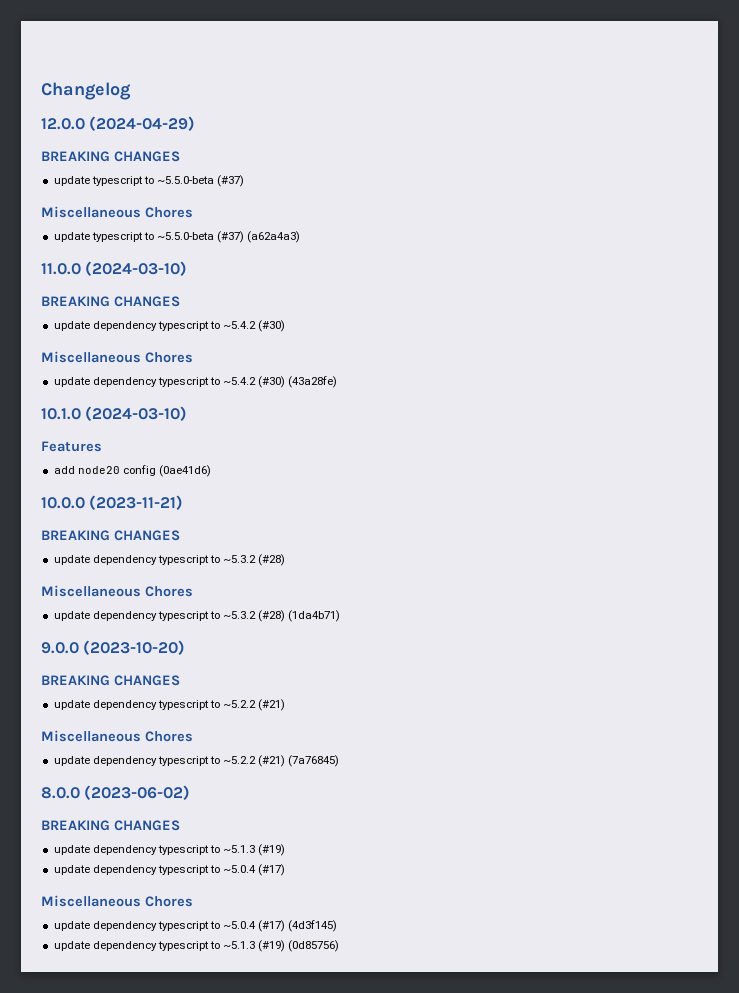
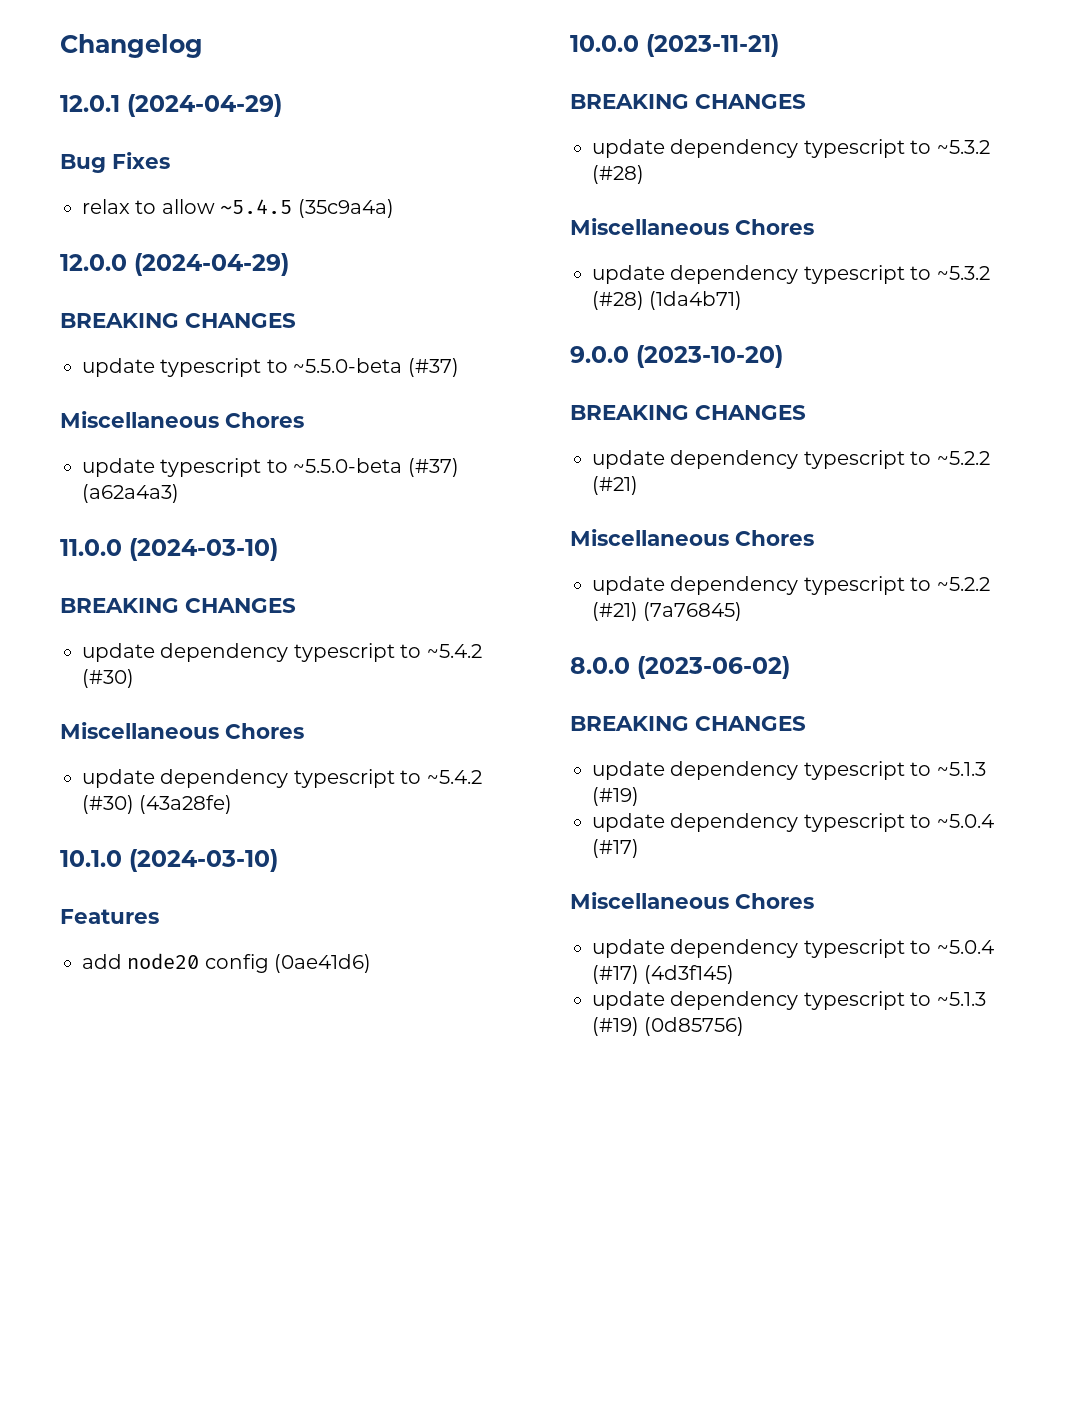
(131, 91) none -> [60,94,282,117] [60,152,170,173] [82,199,394,218] // 12.0.1 (2024-04-29) // Bug Fixes // relax to allow ~5.4.5 (35c9a4a)

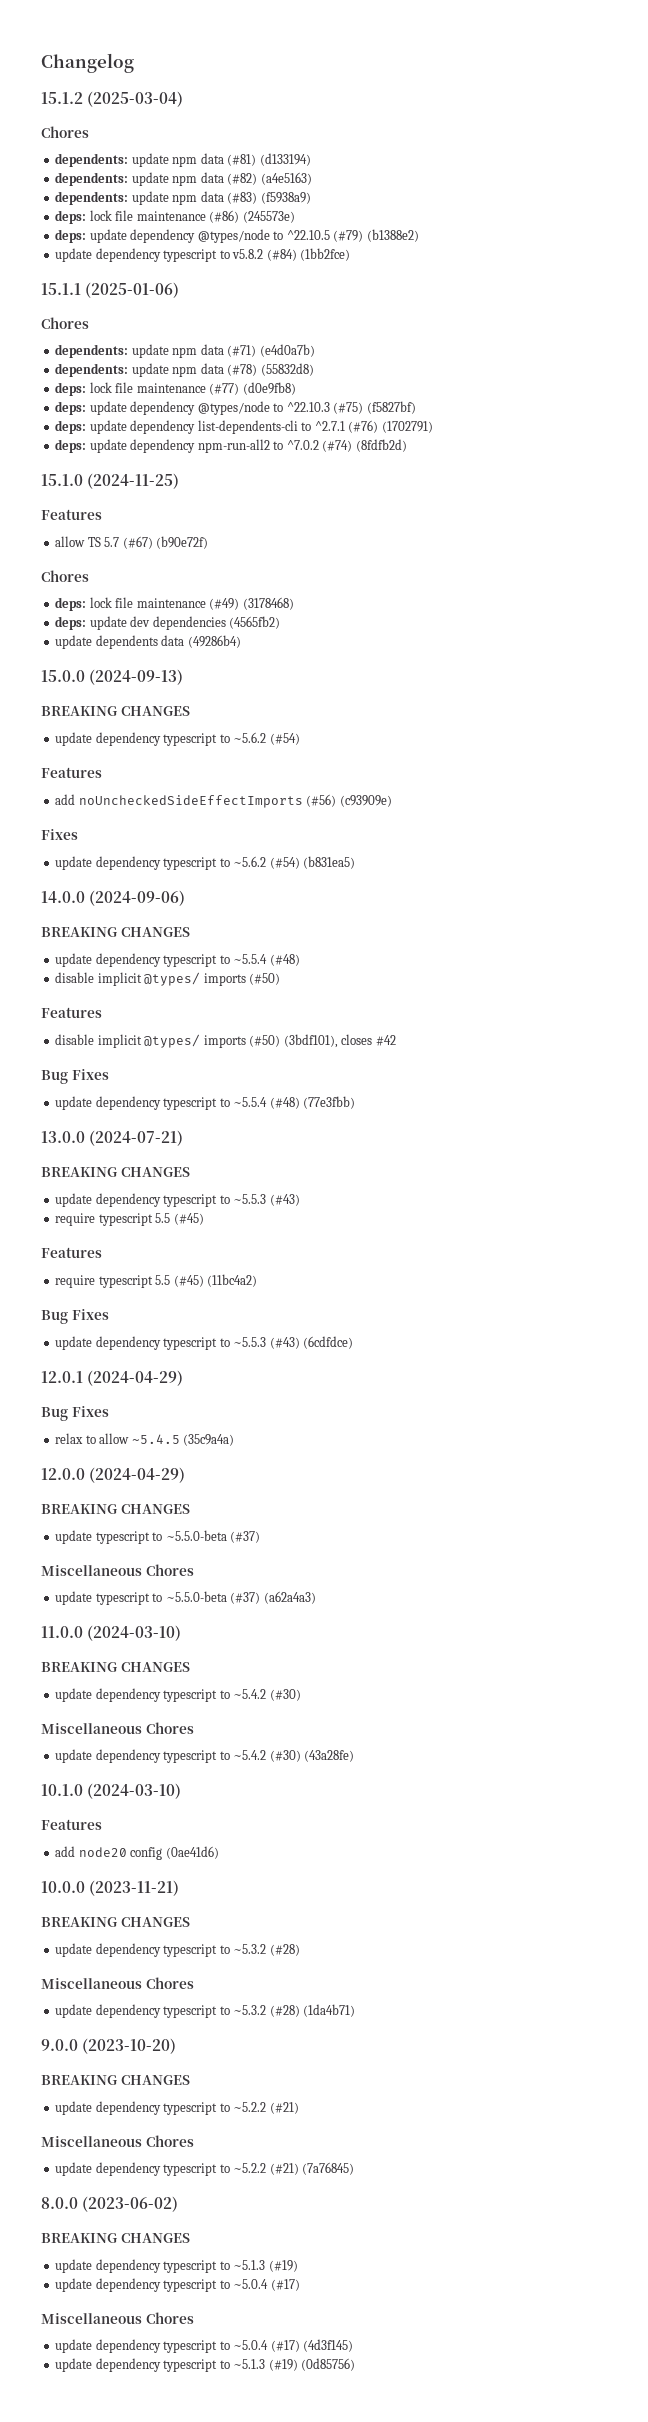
(203, 46) none -> [41,91,184,107] [41,126,89,138] [55,153,311,167] [55,172,312,186] [55,191,311,205] [55,210,295,224] [55,229,419,243] [55,248,351,262] [41,282,180,298] [41,317,89,329] [55,344,315,358] [55,363,314,377] [55,382,296,396] [55,401,416,415] [55,420,433,434] [55,439,407,453] [41,473,180,489] [41,509,102,520] [55,536,209,549] [41,570,89,582] [55,597,294,611] [55,616,281,630] [55,635,241,649] [41,669,184,685] [41,706,190,716] [55,732,300,746] [41,767,102,778] [55,794,392,808] [41,829,78,840] [55,856,356,870] [41,890,186,906] [41,927,190,937] [55,953,300,967] [55,972,281,986] [41,1007,102,1018] [55,1034,396,1048] [41,1069,109,1084] [55,1096,356,1110] [41,1130,184,1146] [41,1167,190,1177] [55,1193,300,1207] [55,1213,204,1226] [41,1247,102,1258] [55,1274,258,1288] [41,1309,109,1324] [55,1336,354,1350] // 15.1.2 (2025-03-04) // Chores // dependents: update npm data (#81) (d133194) // dependents: update npm data (#82) (a4e5163) // dependents: update npm data (#83) (f5938a9) // deps: lock file maintenance (#86) (245573e) // deps: update dependency @types/node to ^22.10.5 (#79) (b1388e2) // update dependency typescript to v5.8.2 (#84) (1bb2fce) // 15.1.1 (2025-01-06) // Chores // dependents: update npm data (#71) (e4d0a7b) // dependents: update npm data (#78) (55832d8) // deps: lock file maintenance (#77) (d0e9fb8) // deps: update dependency @types/node to ^22.10.3 (#75) (f5827bf) // deps: update dependency list-dependents-cli to ^2.7.1 (#76) (1702791) // deps: update dependency npm-run-all2 to ^7.0.2 (#74) (8fdfb2d) // 15.1.0 (2024-11-25) // Features // allow TS 5.7 (#67) (b90e72f) // Chores // deps: lock file maintenance (#49) (3178468) // deps: update dev dependencies (4565fb2) // update dependents data (49286b4) // 15.0.0 (2024-09-13) // BREAKING CHANGES // update dependency typescript to ~5.6.2 (#54) // Features // add noUncheckedSideEffectImports (#56) (c93909e) // Fixes // update dependency typescript to ~5.6.2 (#54) (b831ea5) // 14.0.0 (2024-09-06) // BREAKING CHANGES // update dependency typescript to ~5.5.4 (#48) // disable implicit @types/ imports (#50) // Features // disable implicit @types/ imports (#50) (3bdf101), closes #42 // Bug Fixes // update dependency typescript to ~5.5.4 (#48) (77e3fbb) // 13.0.0 (2024-07-21) // BREAKING CHANGES // update dependency typescript to ~5.5.3 (#43) // require typescript 5.5 (#45) // Features // require typescript 5.5 (#45) (11bc4a2) // Bug Fixes // update dependency typescript to ~5.5.3 (#43) (6cdfdce)

